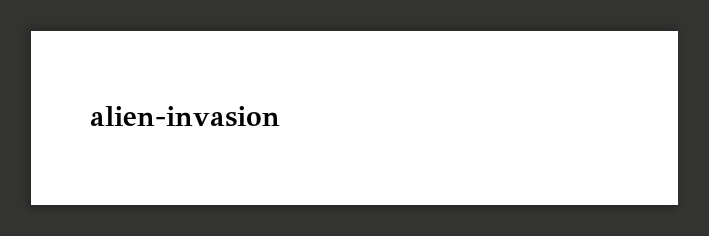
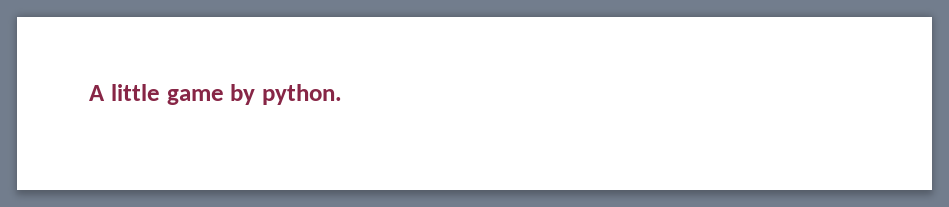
[90,106,280,127] alien-invasion -> [89,84,342,105] A little game by python.

